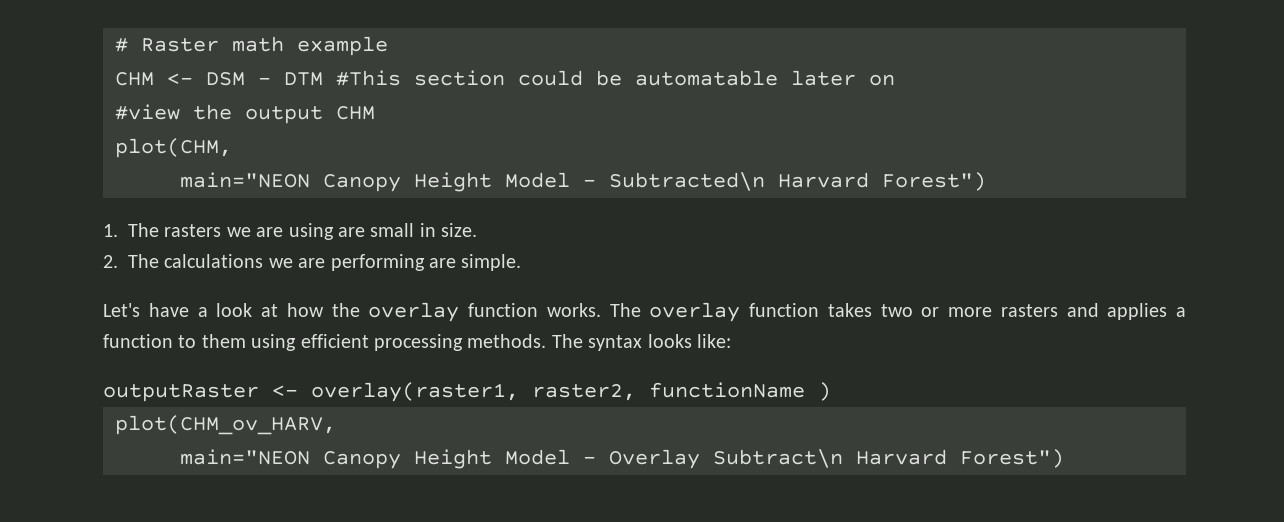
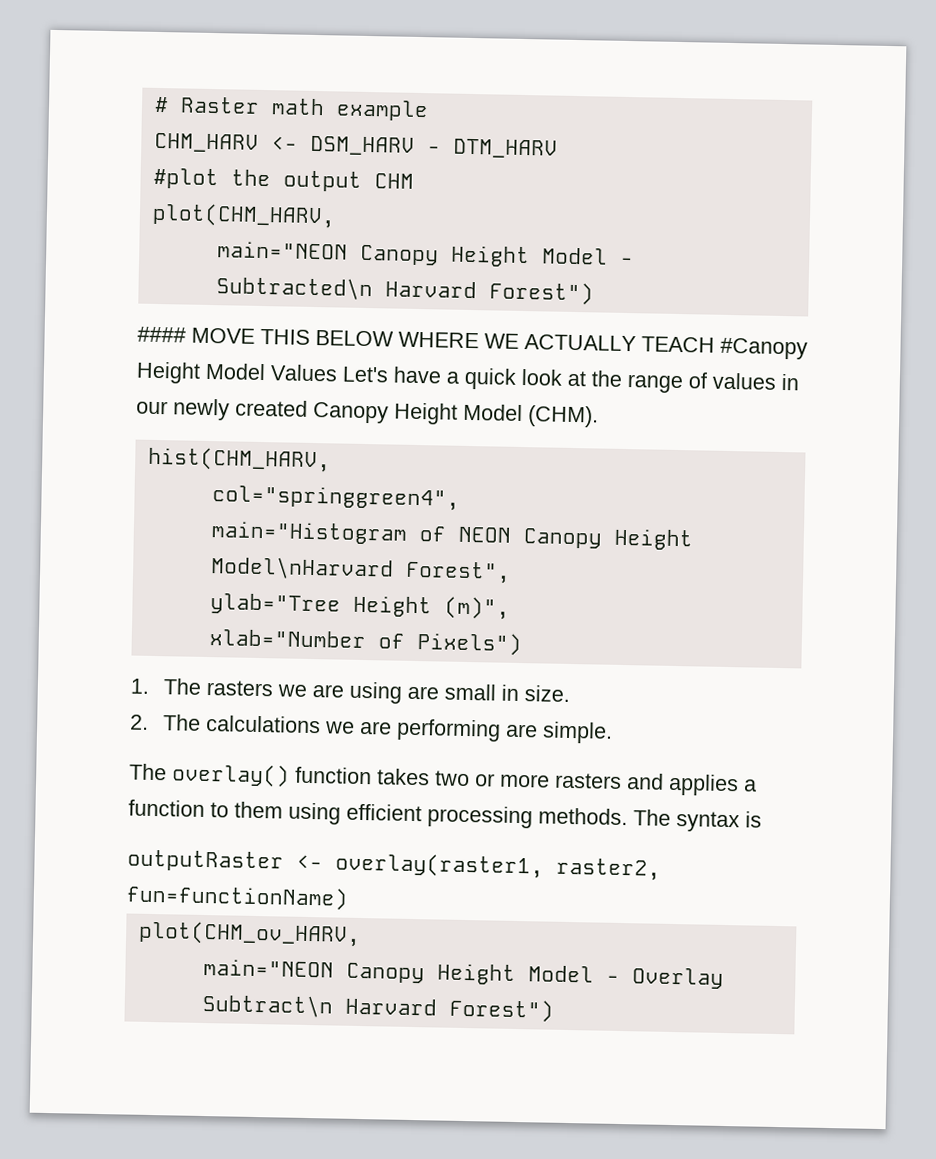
[115,70,895,86] [115,104,180,120] CHM <- DSM - DTM #This section could be automatable later on // #view -> [153,132,558,159] [152,167,219,190] CHM_HARV <- DSM_HARV - DTM_HARV // #plot
[115,138,232,158] plot(CHM, -> [151,202,336,229] plot(CHM_HARV,
(986, 181) none -> [137,326,808,360] [136,361,799,394] [136,398,599,428] [147,446,331,473] [211,485,460,511] [210,521,693,551] [209,556,511,584] [209,593,510,620] [208,629,522,657] // #### MOVE THIS BELOW WHERE WE ACTUALLY TEACH #Canopy Height Model Values Let's have a quick look at the range of values in our newly created Canopy Height Model (CHM). // hist(CHM_HARV, // col="springgreen4", // main="Histogram of NEON Canopy Height Model\nHarvard Forest", // ylab="Tree Height (m)", // xlab="Number of Pixels")
[103,302,741,322] Let's have a look at how the overlay function works. The overlay -> [129,763,290,788] The overlay()
[647,334,731,348] looks like: -> [745,811,762,828] is
[649,382,831,401] functionName ) -> [126,884,349,911] fun=functionName)

